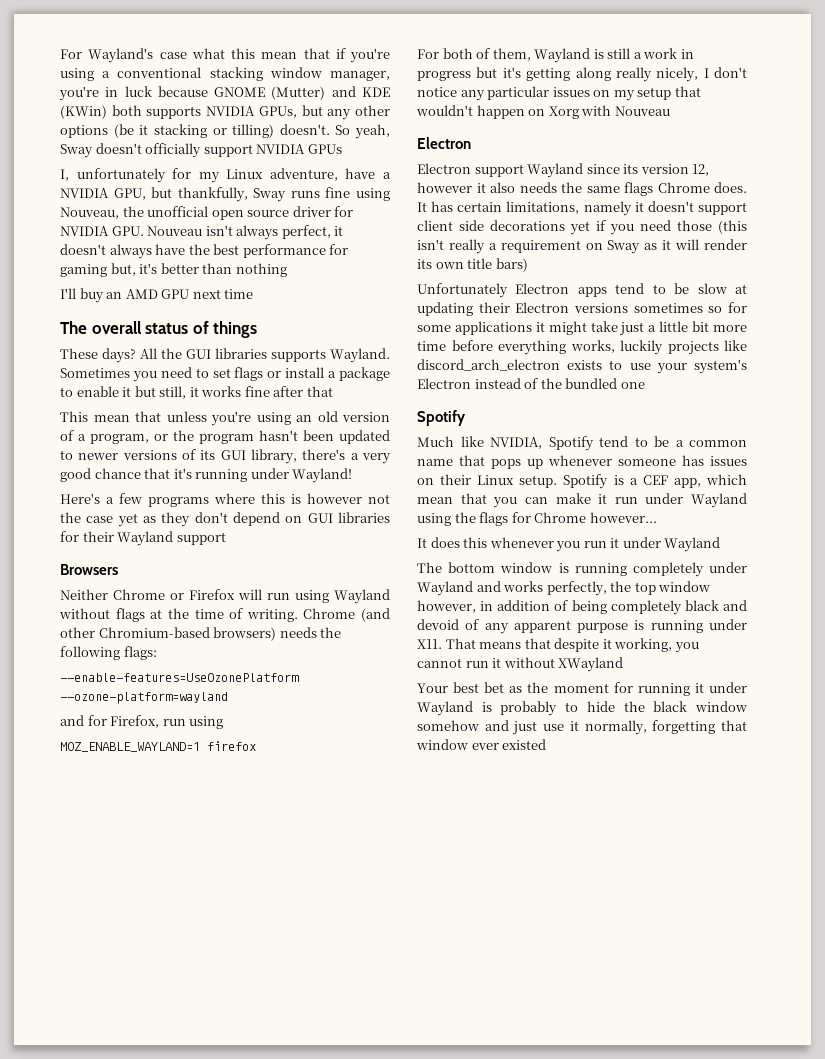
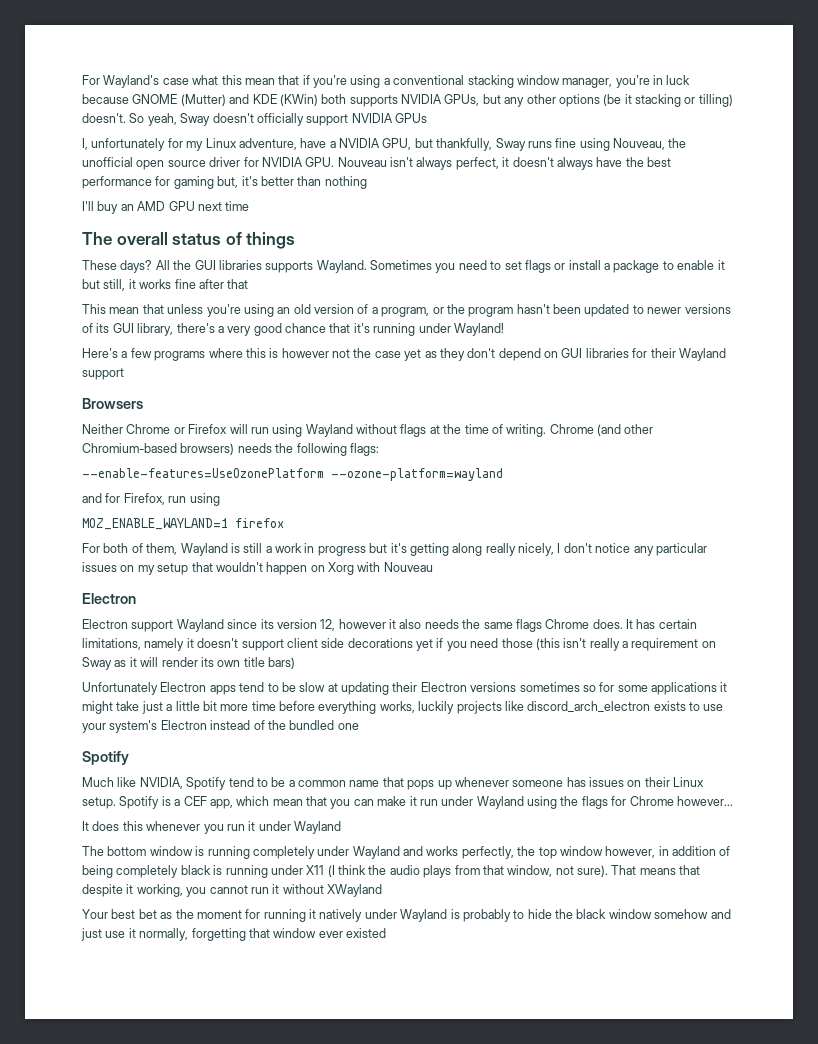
[723,600,747,611] [417,619,747,634] [417,639,442,649] and devoid of any apparent purpose is running under X11. -> [213,865,608,878] is running under X11 (I think the audio plays from that window, not sure).
(704, 688) none -> [319,909,363,922] natively

